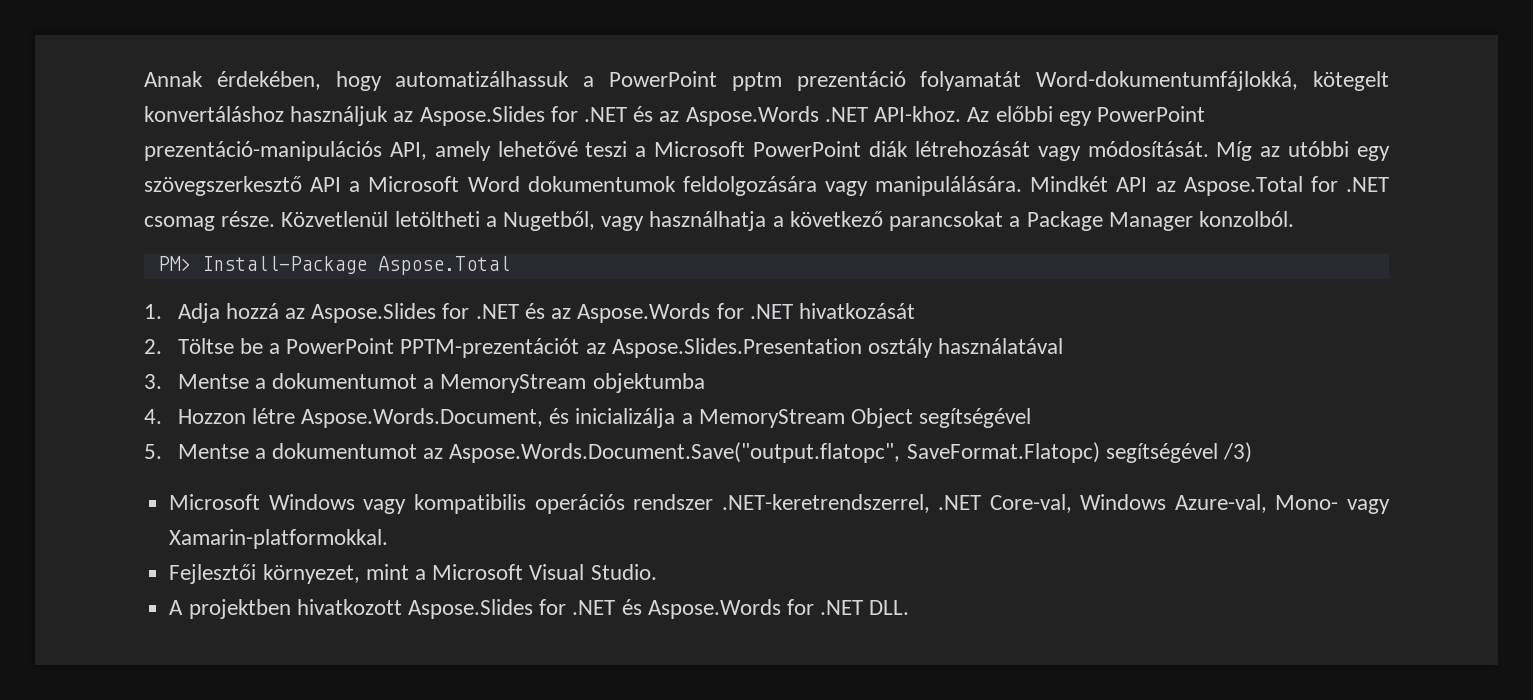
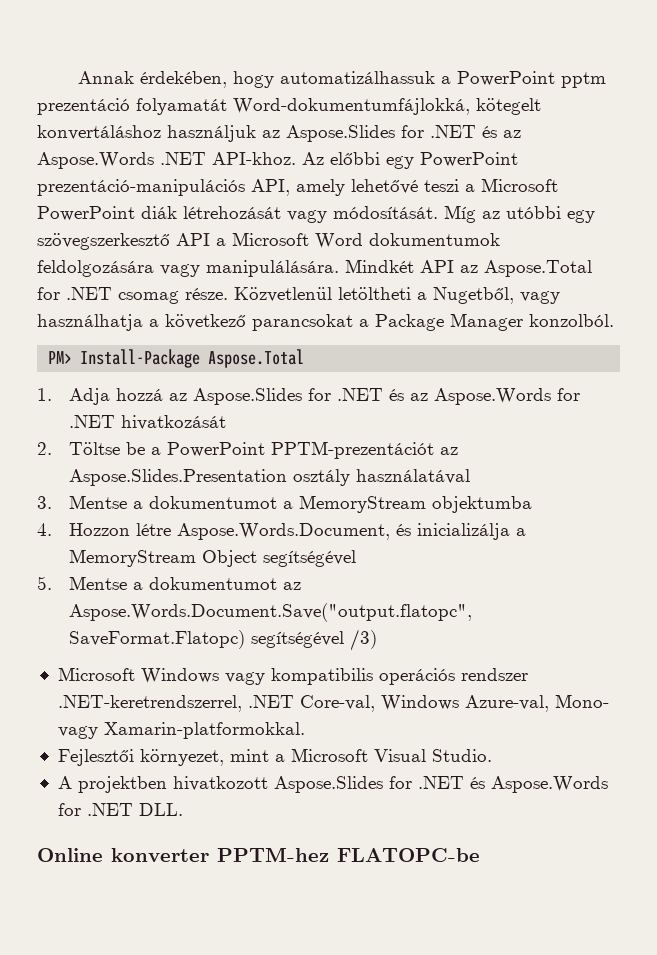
(910, 607) none -> [37,847,480,862] // Online konverter PPTM-hez FLATOPC-be

